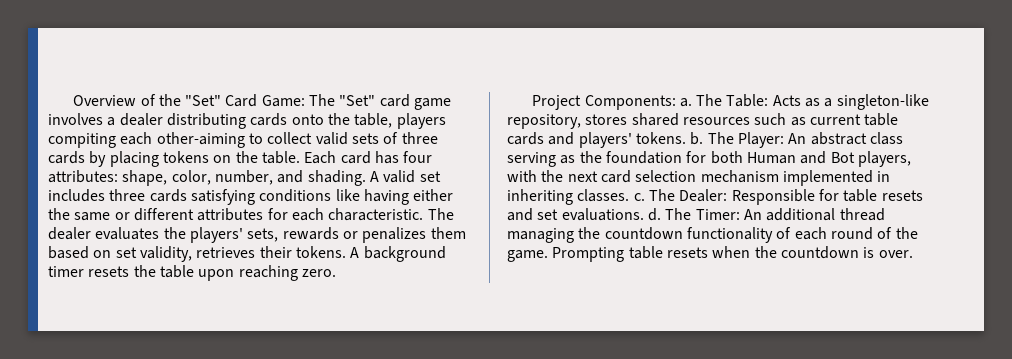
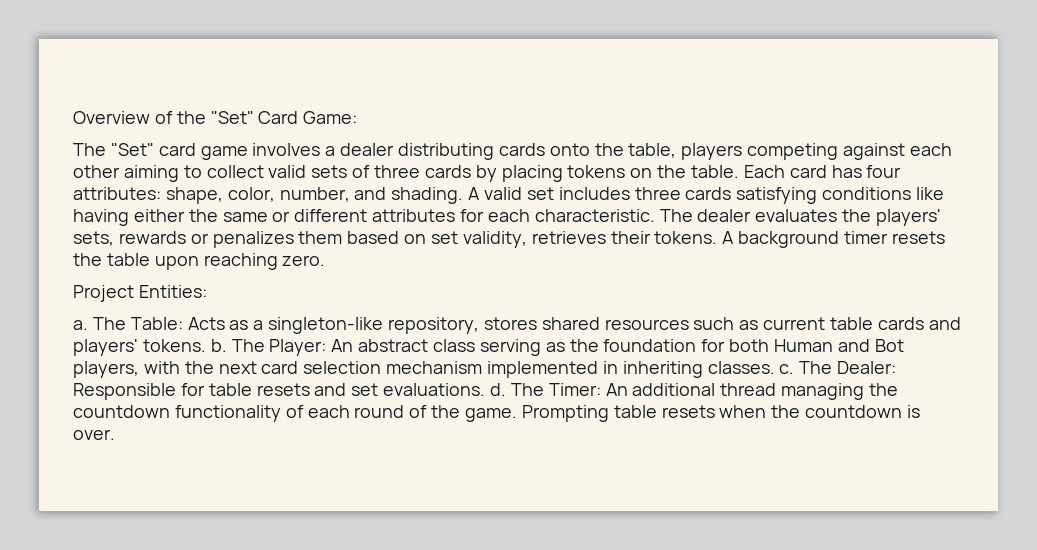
(305, 101) none -> (358, 117) //
[48,132,245,148] compiting each other-aiming -> [747,143,952,160] [73,165,179,182] competing against each other aiming
[584,95,676,110] Components: -> [138,285,207,298] Entities: //

